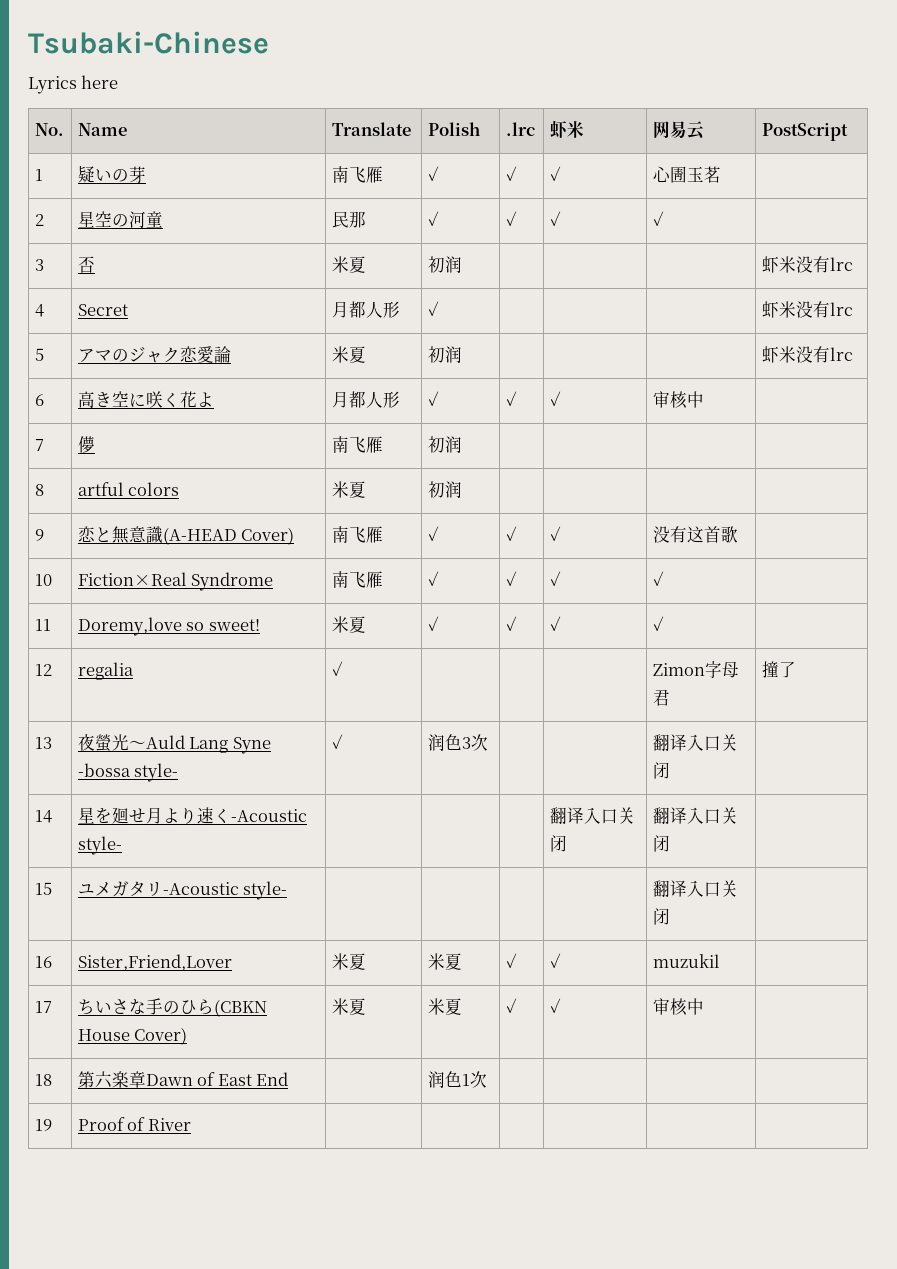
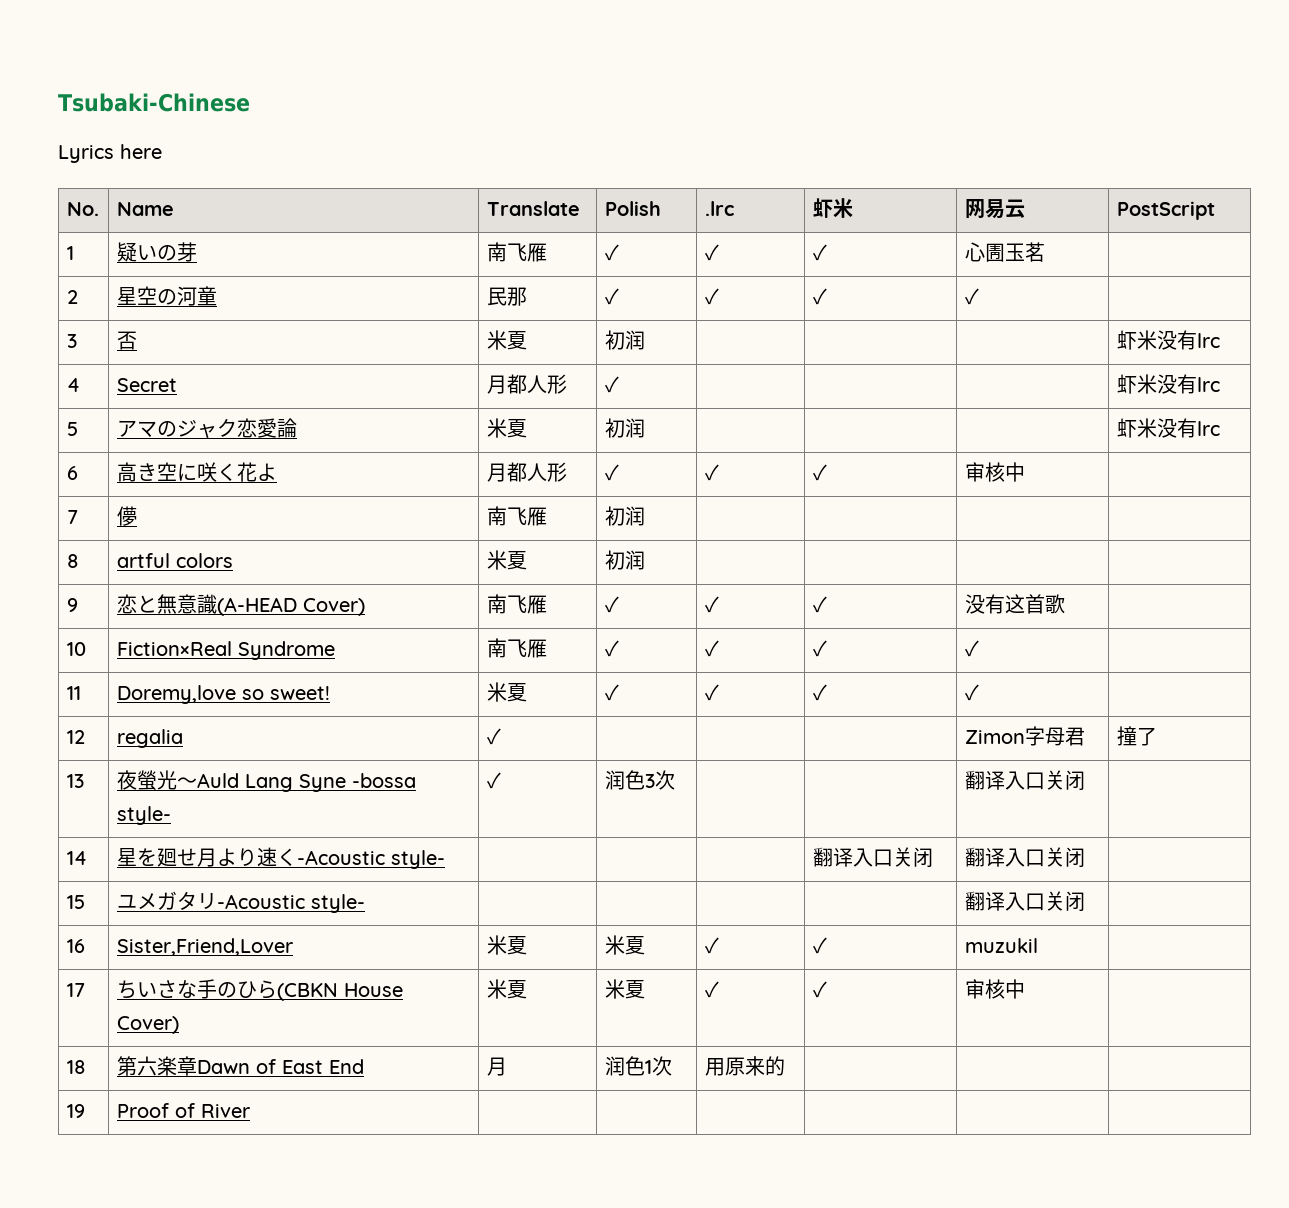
(289, 1079) none -> [486,1057,507,1076] 月
(487, 1079) none -> [704,1056,785,1076] 用原来的

